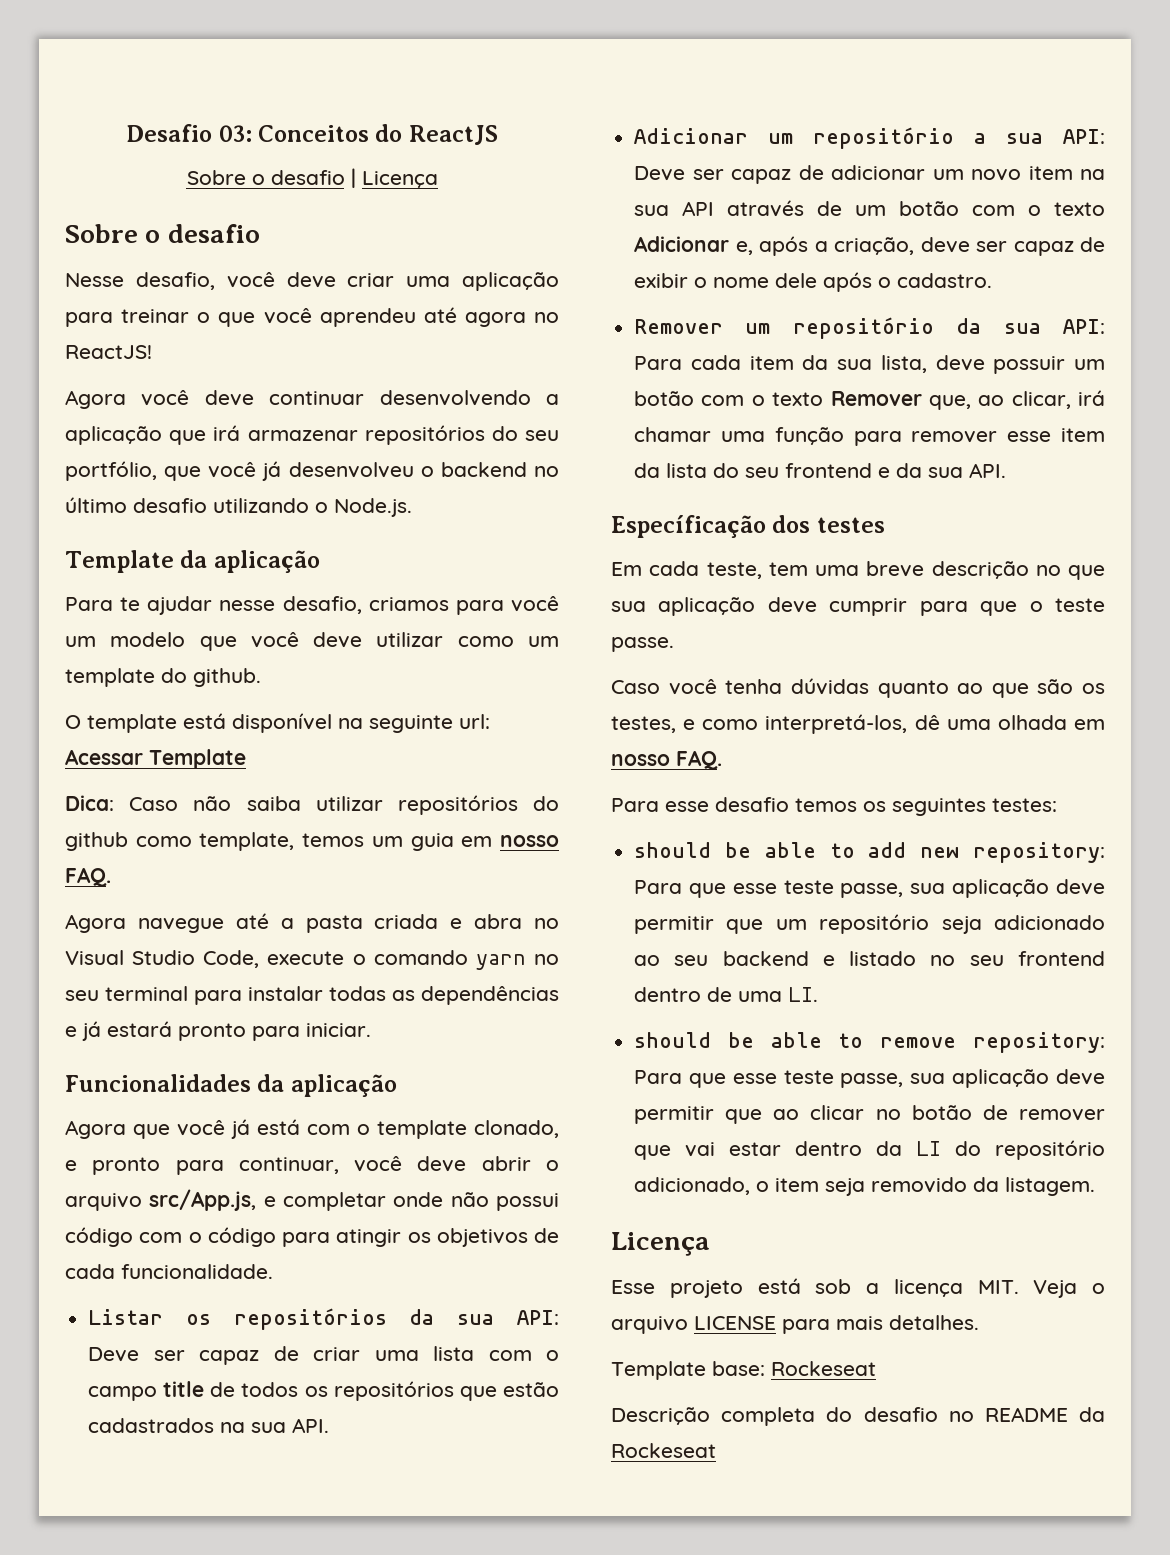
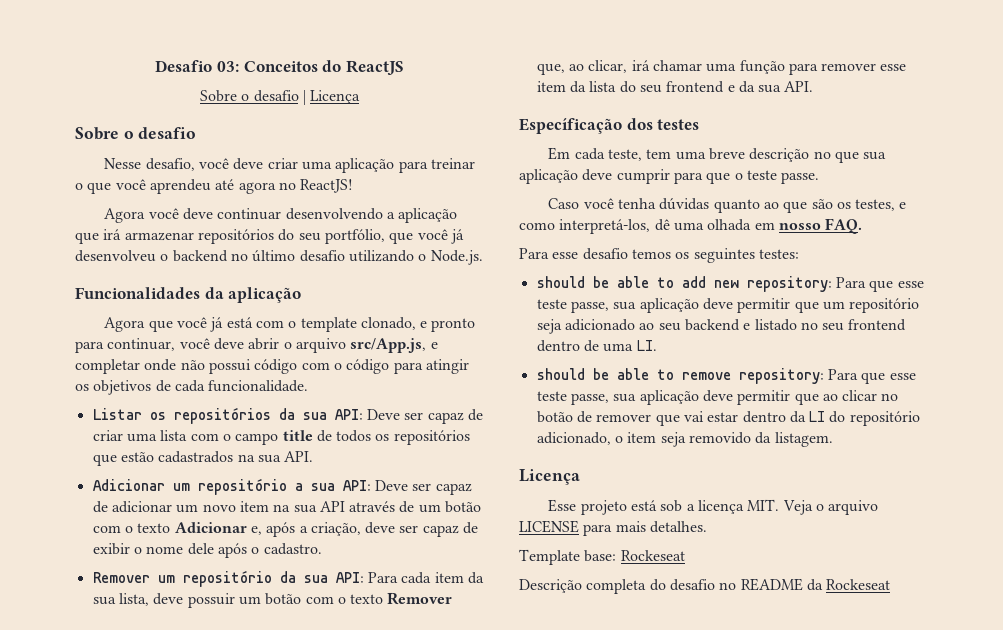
[65,550,320,573] [65,596,559,615] [65,632,559,651] [65,668,261,687] [65,713,490,733] [65,749,246,769] [65,795,559,815] [65,832,559,851] [65,867,111,887] [65,913,559,933] [65,950,560,970] [65,986,559,1005] [65,1021,371,1041] // Template da aplicação // Para te ajudar nesse desafio, criamos para você um modelo que você deve utilizar como um template do github. // O template está disponível na seguinte url: Acessar Template // Dica: Caso não saiba utilizar repositórios do github como template, temos um guia em nosso FAQ. // Agora navegue até a pasta criada e abra no Visual Studio Code, execute o comando yarn no seu terminal para instalar todas as dependências e já estará pronto para iniciar. -> (483, 257) none

